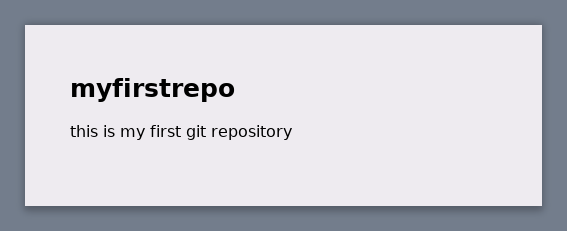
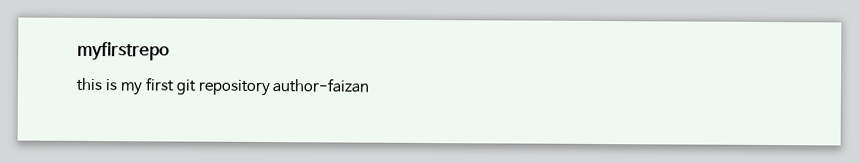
(292, 132) none -> [272,78,371,93] author-faizan

